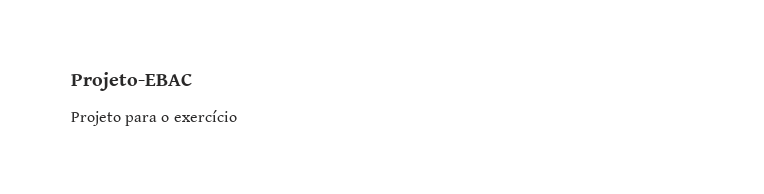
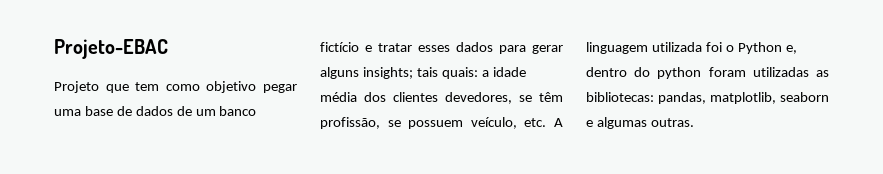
[125,110,237,126] para o exercício -> [105,81,297,93] [54,106,257,116] [320,42,563,54] [320,67,526,79] [320,92,563,104] [320,117,563,129] [586,42,797,54] [586,67,829,79] [586,92,829,104] [586,117,694,129] que tem como objetivo pegar uma base de dados de um banco fictício e tratar esses dados para gerar alguns insights; tais quais: a idade média dos clientes devedores, se têm profissão, se possuem veículo, etc. A linguagem utilizada foi o Python e, dentro do python foram utilizadas as bibliotecas: pandas, matplotlib, seaborn e algumas outras.

